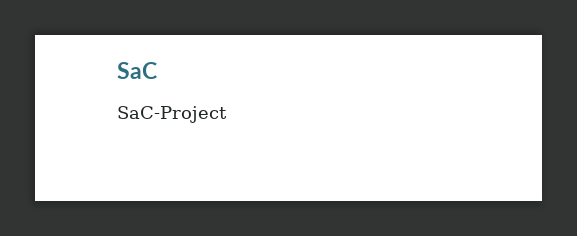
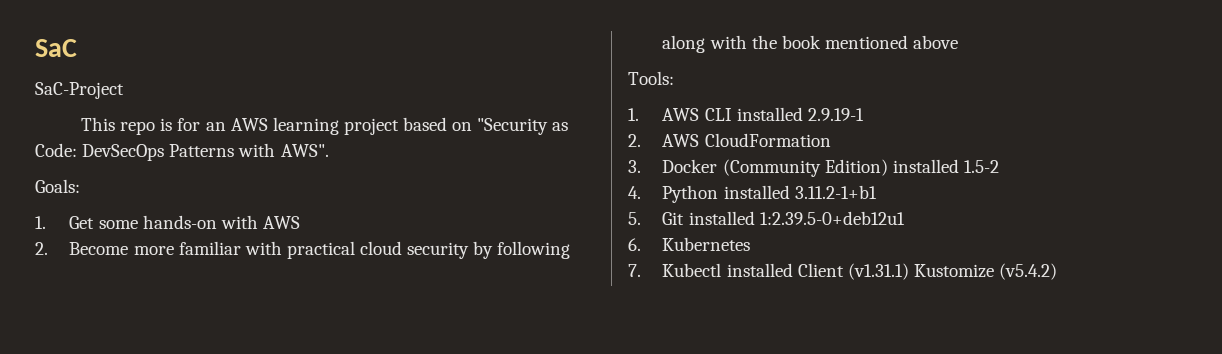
(227, 114) none -> [80,117,569,135] [35,143,329,161] [35,179,80,193] [35,215,300,229] [35,241,571,259] [662,35,959,53] [628,71,674,85] [628,107,864,121] [628,133,831,147] [628,159,999,177] [628,185,877,203] [628,211,905,225] [628,237,751,251] [628,263,1058,280] // This repo is for an AWS learning project based on "Security as Code: DevSecOps Patterns with AWS". // Goals: // 1. Get some hands-on with AWS // 2. Become more familiar with practical cloud security by following along with the book mentioned above // Tools: // 1. AWS CLI installed 2.9.19-1 // 2. AWS CloudFormation // 3. Docker (Community Edition) installed 1.5-2 // 4. Python installed 3.11.2-1+b1 // 5. Git installed 1:2.39.5-0+deb12u1 // 6. Kubernetes // 7. Kubectl installed Client (v1.31.1) Kustomize (v5.4.2)

